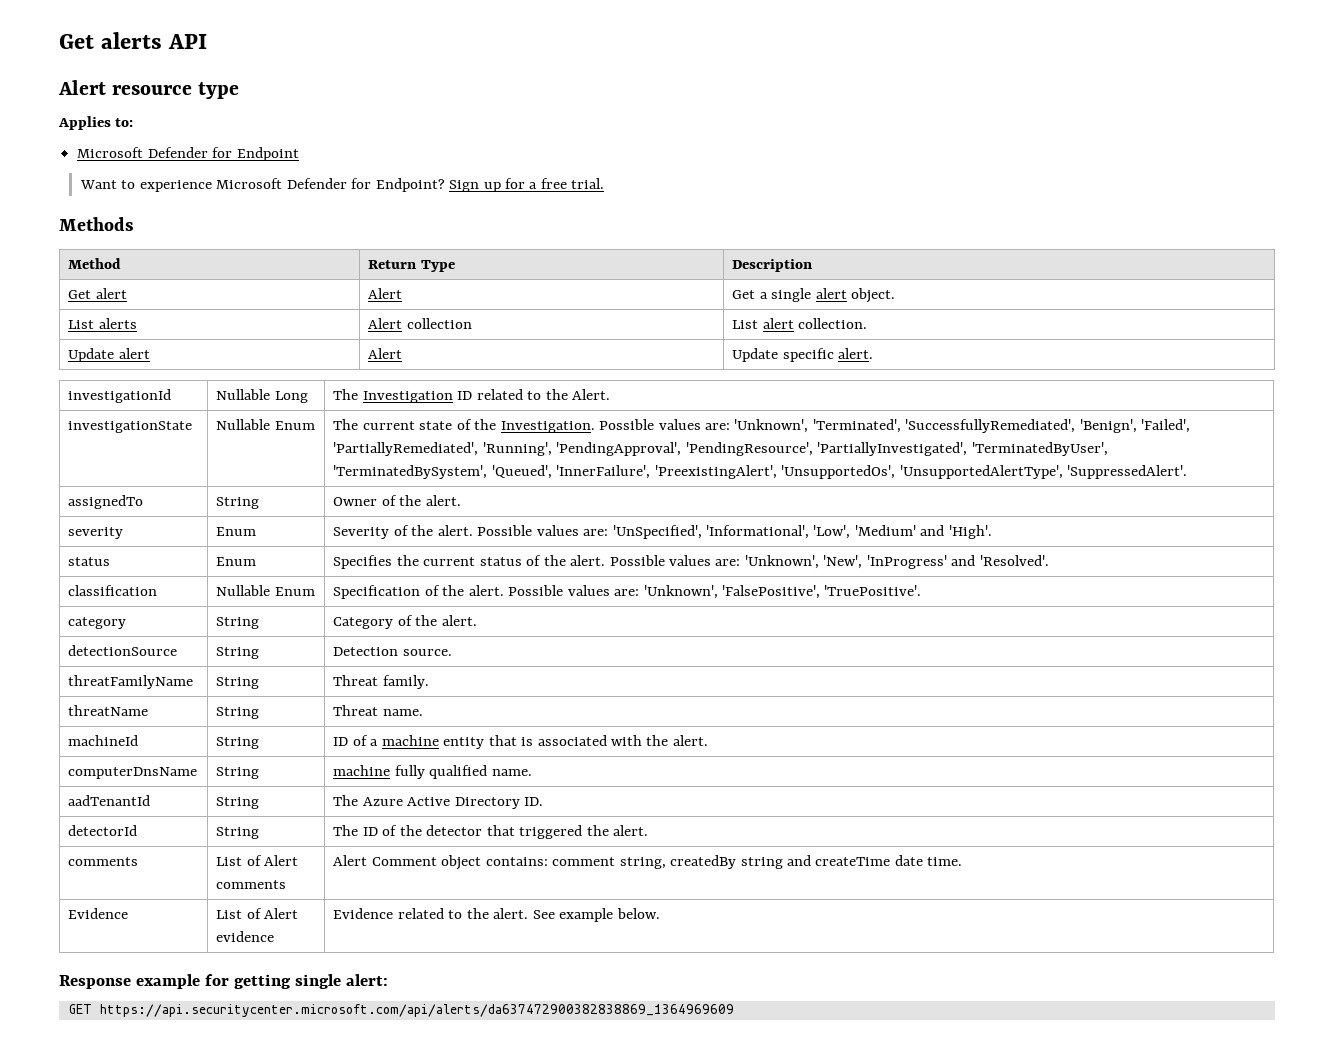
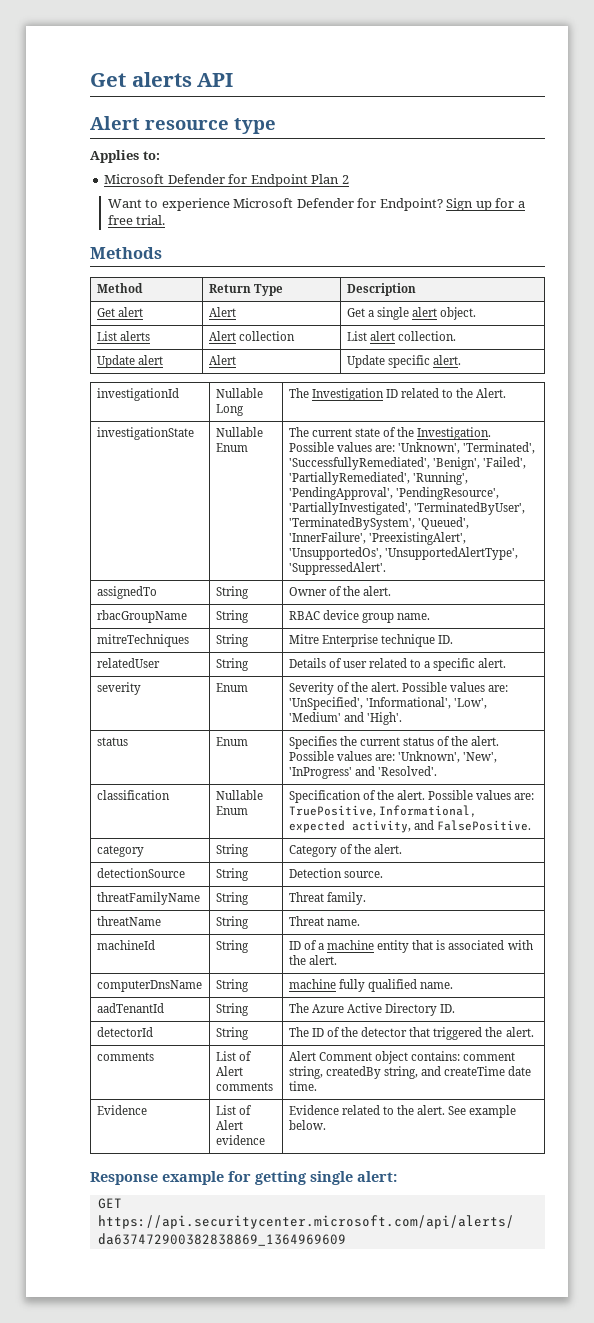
(299, 154) none -> [311,174,349,184] Plan 2
(461, 500) none -> [96,610,187,623] [215,610,249,623] [288,610,430,623] [96,634,189,647] [215,634,249,647] [288,634,453,647] [96,658,160,668] [215,658,249,671] [288,658,507,671] // rbacGroupName | String | RBAC device group name. // mitreTechniques | String | Mitre Enterprise technique ID. // relatedUser | String | Details of user related to a specific alert.
[643,585,922,599] 'Unknown', 'FalsePositive', 'TruePositive'. -> [288,805,477,817] [288,820,531,833] TruePositive, Informational, expected activity, and FalsePositive.
[740,857,783,869] string -> [383,1066,418,1079] string,

